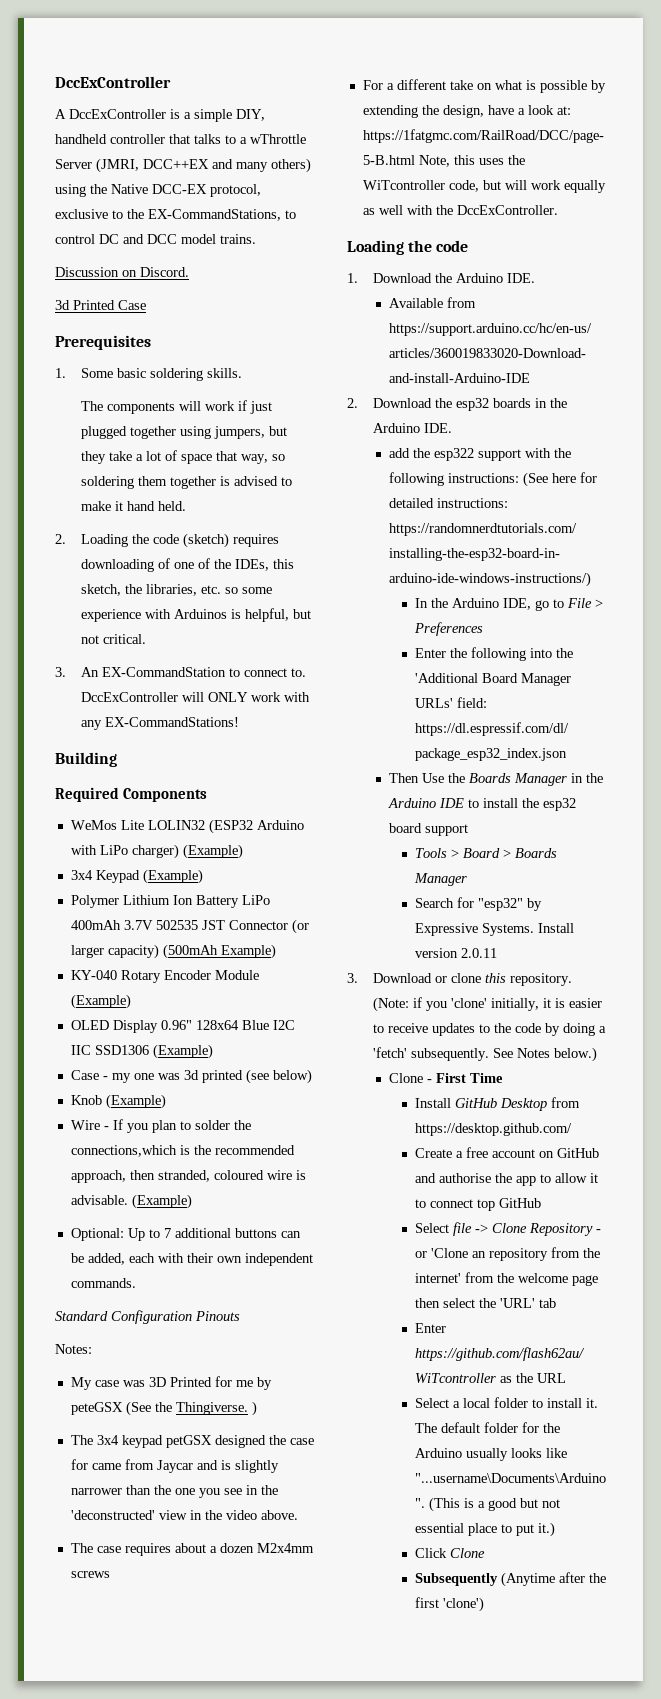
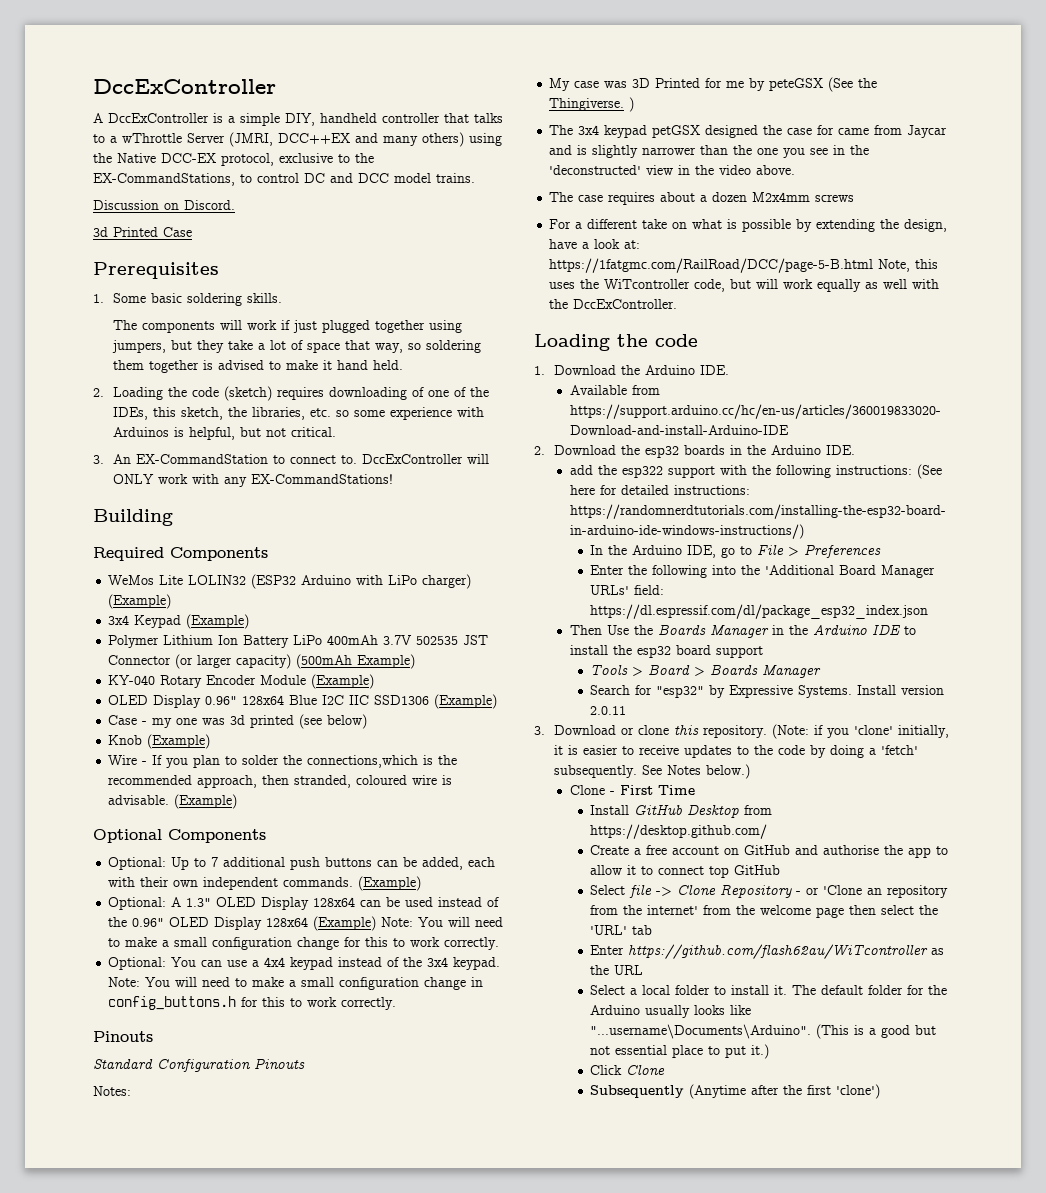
(192, 1201) none -> [93,829,266,843] // Optional Components
(231, 1233) none -> [290,857,321,870] push
(136, 1283) none -> [358,876,422,891] [108,897,500,910] [108,916,504,931] [108,937,500,950] [108,957,501,970] [108,977,484,990] [108,996,397,1010] [93,1031,153,1042] (Example) // Optional: A 1.3" OLED Display 128x64 can be used instead of the 0.96" OLED Display 128x64 (Example) Note: You will need to make a small configuration change for this to work correctly. // Optional: You can use a 4x4 keypad instead of the 3x4 keypad. Note: You will need to make a small configuration change in config_buttons.h for this to work correctly. // Pinouts

